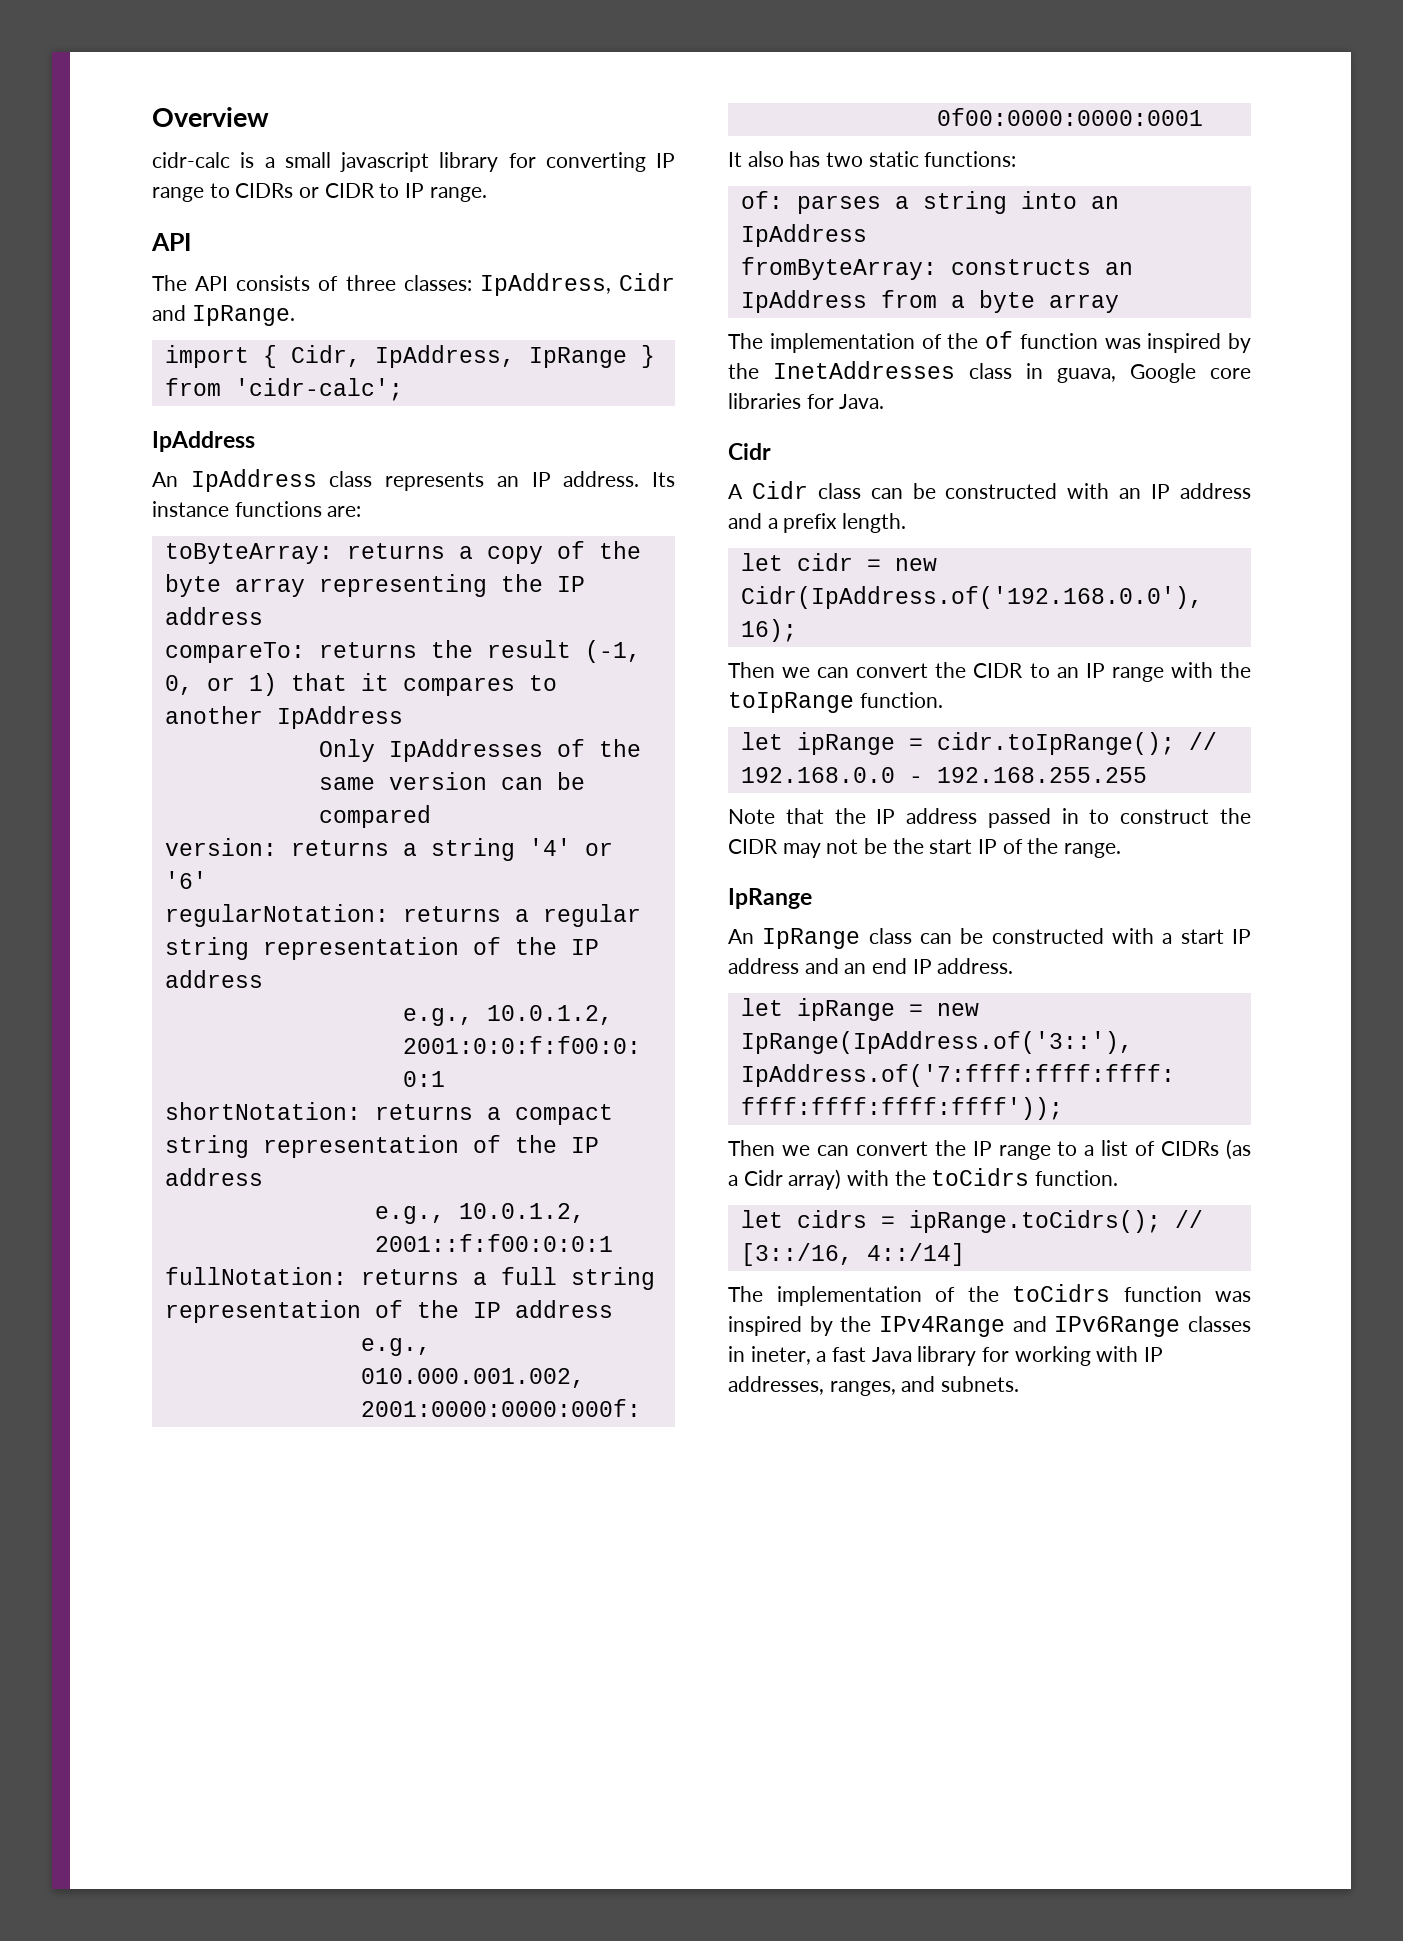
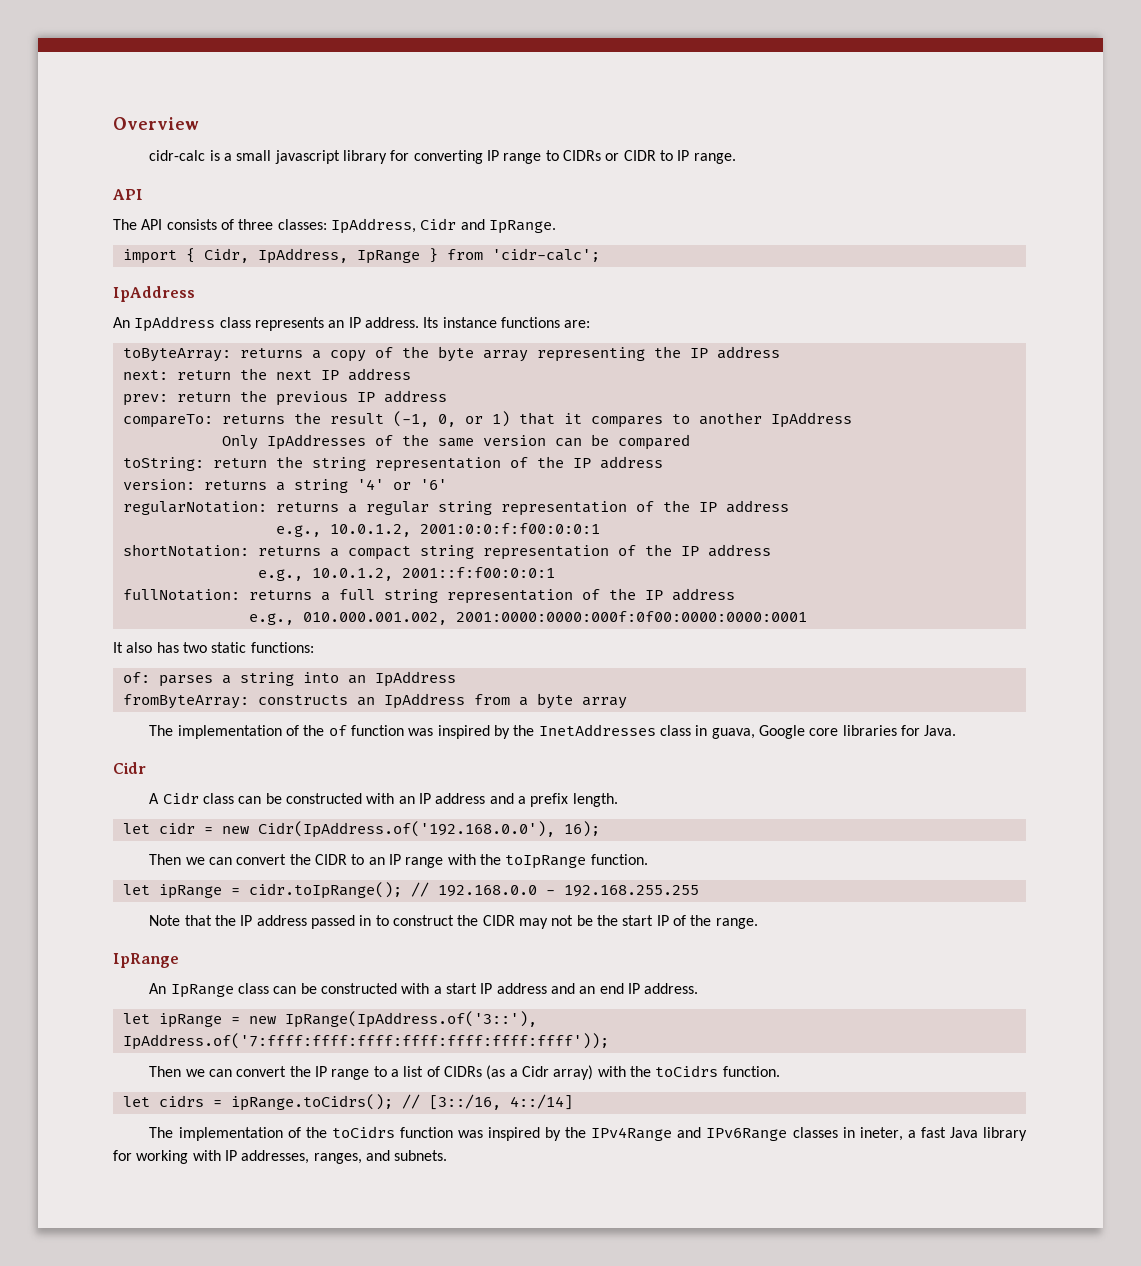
(263, 616) none -> [122,368,411,381] [122,390,447,406] // next: return the next IP address // prev: return the previous IP address
(431, 816) none -> [122,456,663,472] // toString: return the string representation of the IP address

